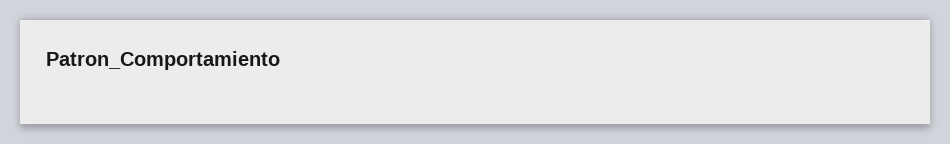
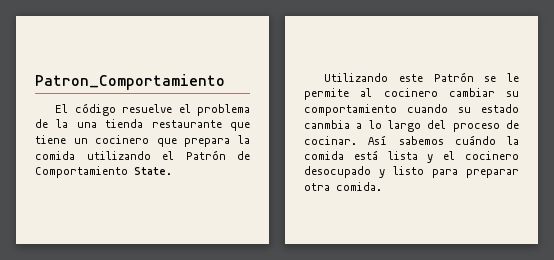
(280, 60) none -> [55,103,250,116] [35,119,251,131] [35,135,250,147] [35,150,250,160] [35,166,172,178] [324,72,519,82] [304,88,519,100] [304,104,519,116] [304,120,519,132] [304,135,519,145] [304,150,519,163] [304,166,519,178] [304,182,382,191] // El código resuelve el problema de la una tienda restaurante que tiene un cocinero que prepara la comida utilizando el Patrón de Comportamiento State. // Utilizando este Patrón se le permite al cocinero cambiar su comportamiento cuando su estado canmbia a lo largo del proceso de cocinar. Así sabemos cuándo la comida está lista y el cocinero desocupado y listo para preparar otra comida.

